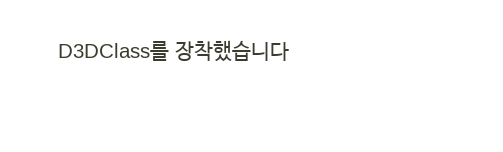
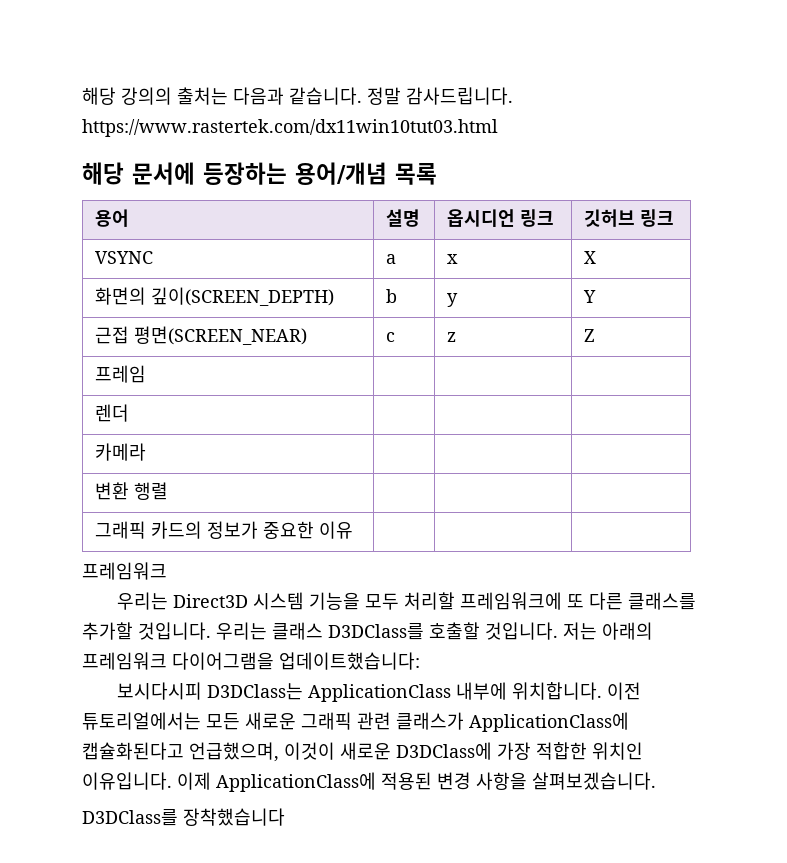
(58, 51) none -> [82,87,513,105] [82,119,498,137] [82,162,437,185] [95,209,130,227] [386,209,421,227] [447,209,555,227] [584,209,675,227] [95,251,154,264] [386,254,397,264] [447,254,459,264] [584,251,597,264] [95,287,335,306] [386,289,398,303] [447,293,459,307] [583,290,597,303] [95,326,308,345] [386,332,396,342] [447,332,457,342] [584,329,596,342] [95,365,147,383] [95,404,130,422] [95,443,147,461] [95,482,169,500] [95,521,354,539] [82,562,167,580] [116,592,696,610] [82,622,653,640] [82,652,420,670] [116,682,641,702] [82,712,629,732] [82,742,643,762] [82,772,656,792] 해당 강의의 출처는 다음과 같습니다. 정말 감사드립니다. https://www.rastertek.com/dx11win10tut03.html // 해당 문서에 등장하는 용어/개념 목록 // 용어 | 설명 | 옵시디언 링크 | 깃허브 링크 // VSYNC | a | x | X // 화면의 깊이(SCREEN_DEPTH) | b | y | Y // 근접 평면(SCREEN_NEAR) | c | z | Z // 프레임 | | | // 렌더 | | | // 카메라 | | | // 변환 행렬 | | | // 그래픽 카드의 정보가 중요한 이유 | | | // 프레임워크 // 우리는 Direct3D 시스템 기능을 모두 처리할 프레임워크에 또 다른 클래스를 추가할 것입니다. 우리는 클래스 D3DClass를 호출할 것입니다. 저는 아래의 프레임워크 다이어그램을 업데이트했습니다: // 보시다시피 D3DClass는 ApplicationClass 내부에 위치합니다. 이전 튜토리얼에서는 모든 새로운 그래픽 관련 클래스가 ApplicationClass에 캡슐화된다고 언급했으며, 이것이 새로운 D3DClass에 가장 적합한 위치인 이유입니다. 이제 ApplicationClass에 적용된 변경 사항을 살펴보겠습니다. //

